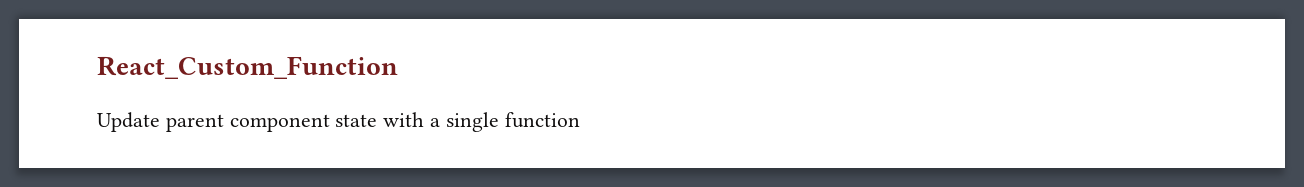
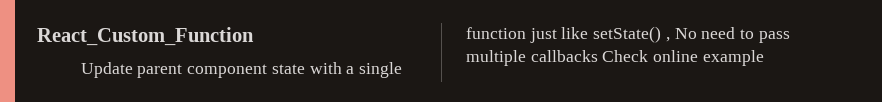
(580, 120) none -> [529,26,790,43] [466,50,764,66] just like setState() , No need to pass multiple callbacks Check online example

